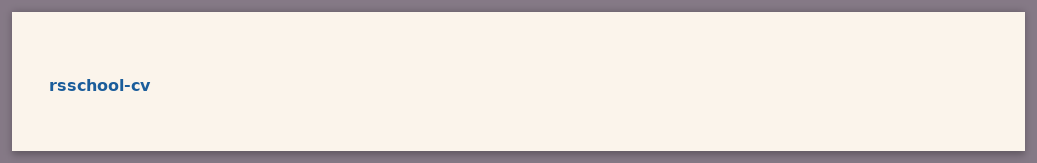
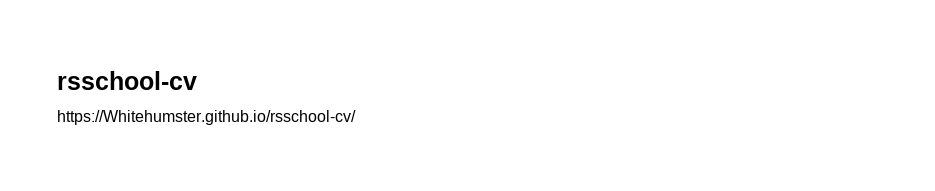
(151, 85) none -> [57,110,356,125] // https://Whitehumster.github.io/rsschool-cv/

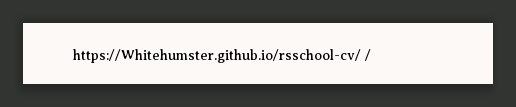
[57,71,197,90] [57,110,356,125] rsschool-cv // https://Whitehumster.github.io/rsschool-cv/ -> [73,49,371,63] https://Whitehumster.github.io/rsschool-cv/ /

